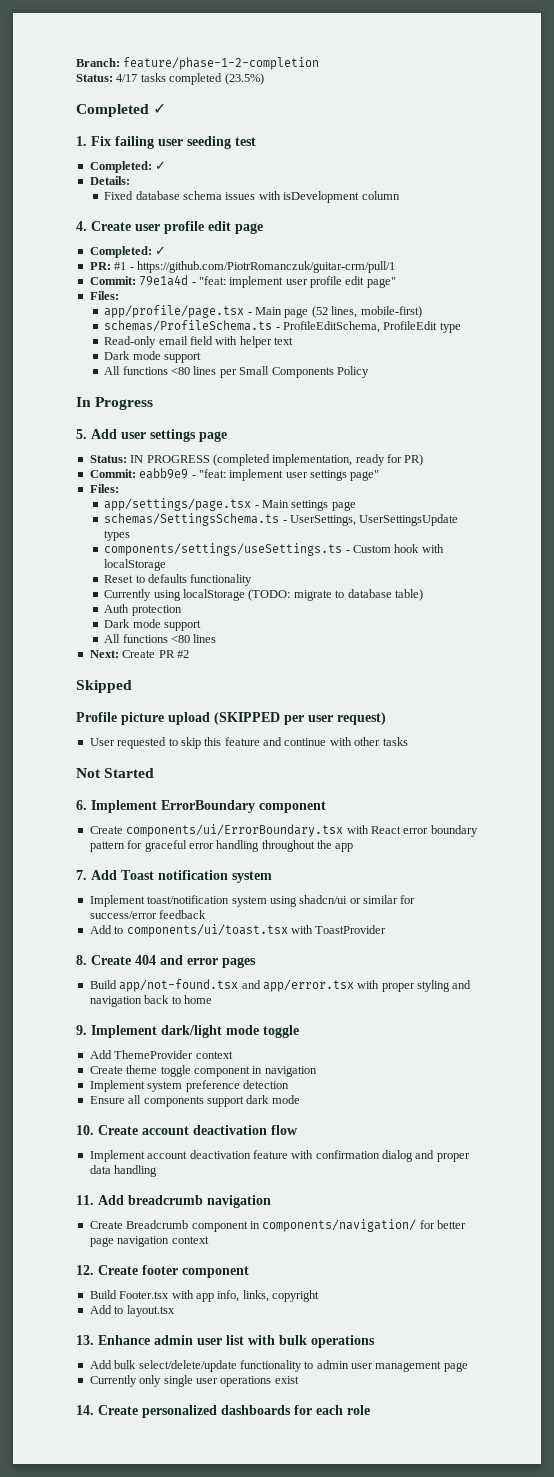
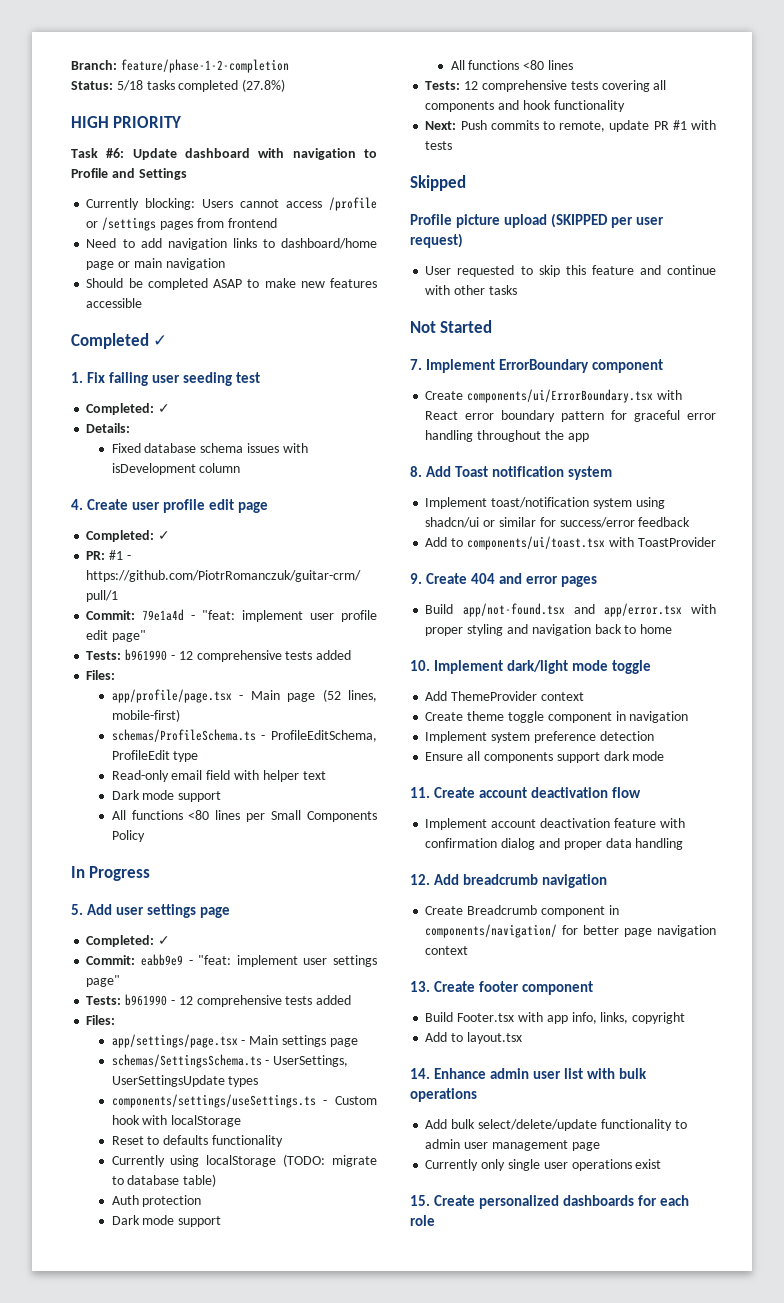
[116,74,138,82] 4/17 -> [116,80,143,91] 5/18
[224,73,264,85] (23.5%) -> [242,79,286,92] [71,116,182,128] [71,148,377,160] [71,168,187,180] [86,197,378,211] [86,217,277,231] [86,238,377,250] [86,258,225,270] [86,278,377,290] [86,298,143,308] (27.8%) // HIGH PRIORITY // Task #6: Update dashboard with navigation to Profile and Settings // Currently blocking: Users cannot access /profile or /settings pages from frontend // Need to add navigation links to dashboard/home page or main navigation // Should be completed ASAP to make new features accessible
(396, 282) none -> [86,649,352,662] // Tests: b961990 - 12 comprehensive tests added
[89,454,424,466] Status: IN PROGRESS (completed implementation, ready for PR) -> [86,935,171,947] Completed: ✓
(380, 475) none -> [86,994,352,1007] // Tests: b961990 - 12 comprehensive tests added
[89,650,189,658] Next: Create PR #2 -> [425,80,667,92] [425,100,625,112] [425,120,716,132] [425,141,453,150] Tests: 12 comprehensive tests covering all components and hook functionality // Next: Push commits to remote, update PR #1 with tests
[76,800,87,810] 6. -> [410,359,422,370] 7.
[76,870,87,880] 7. -> [410,466,422,477] 8.
[76,955,87,965] 8. -> [410,573,422,584] 9.
[76,1025,87,1035] 9. -> [410,660,430,671] 10.
[76,1125,94,1135] 10. -> [410,787,430,798] 11.
[76,1195,94,1205] 11. -> [410,874,430,885] 12.
[76,1265,94,1275] 12. -> [410,981,430,992] 13.
[76,1335,94,1345] 13. -> [410,1068,430,1079] 14.
[76,1405,94,1415] 14. -> [410,1195,430,1206] 15.

